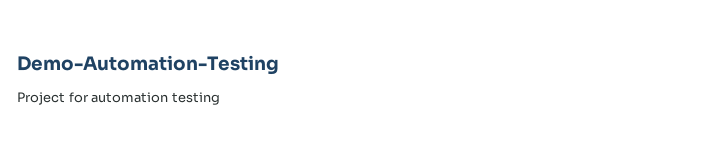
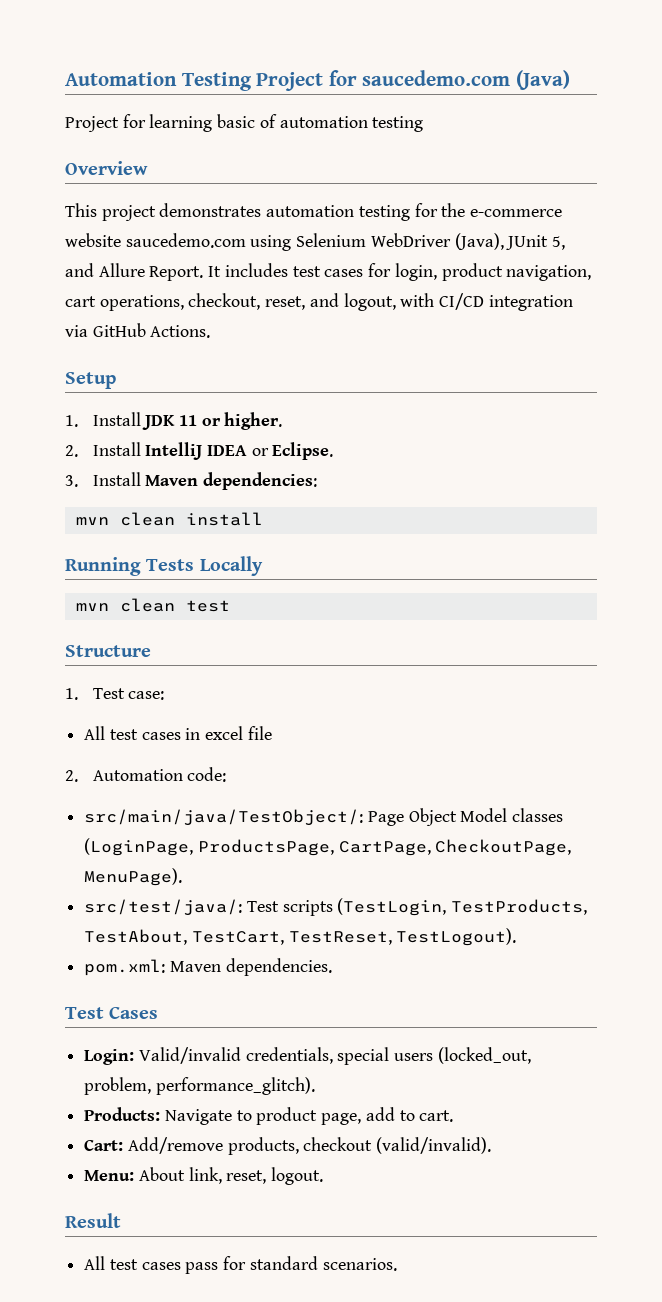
[17,55,279,75] [17,92,220,105] Demo-Automation-Testing // Project for automation testing -> [65,70,570,91] [65,114,424,132] [65,161,148,175] [65,203,563,221] [65,233,566,251] [65,263,592,281] [65,293,573,311] [65,323,211,338] [65,372,116,389] [65,412,283,430] [65,442,334,460] [65,472,317,490] [75,512,263,526] [65,556,263,576] [75,598,230,612] [65,645,151,657] [65,688,165,700] [84,726,272,740] [65,767,227,782] [84,808,564,826] [84,838,572,856] [84,868,183,886] [84,898,588,916] [84,928,517,946] [84,958,332,976] [65,1006,159,1019] [84,1047,531,1065] [84,1077,315,1095] [84,1107,454,1125] [84,1137,492,1155] [84,1167,324,1185] [65,1213,121,1228] [84,1256,397,1274] Automation Testing Project for saucedemo.com (Java) // Project for learning basic of automation testing // Overview // This project demonstrates automation testing for the e-commerce website saucedemo.com using Selenium WebDriver (Java), JUnit 5, and Allure Report. It includes test cases for login, product navigation, cart operations, checkout, reset, and logout, with CI/CD integration via GitHub Actions. // Setup // 1. Install JDK 11 or higher. // 2. Install IntelliJ IDEA or Eclipse. // 3. Install Maven dependencies: // mvn clean install // Running Tests Locally // mvn clean test // Structure // 1. Test case: // All test cases in excel file // 2. Automation code: // src/main/java/TestObject/: Page Object Model classes (LoginPage, ProductsPage, CartPage, CheckoutPage, MenuPage). // src/test/java/: Test scripts (TestLogin, TestProducts, TestAbout, TestCart, TestReset, TestLogout). // pom.xml: Maven dependencies. // Test Cases // Login: Valid/invalid credentials, special users (locked_out, problem, performance_glitch). // Products: Navigate to product page, add to cart. // Cart: Add/remove products, checkout (valid/invalid). // Menu: About link, reset, logout. // Result // All test cases pass for standard scenarios.

